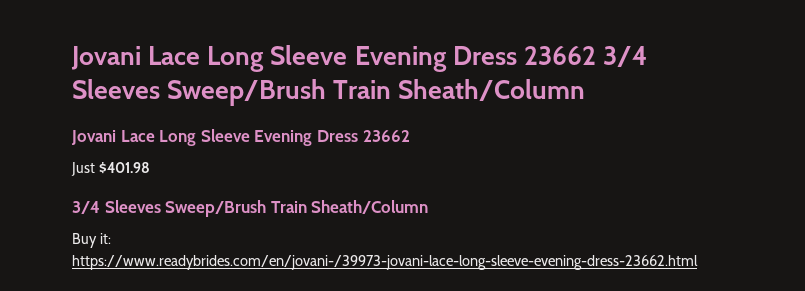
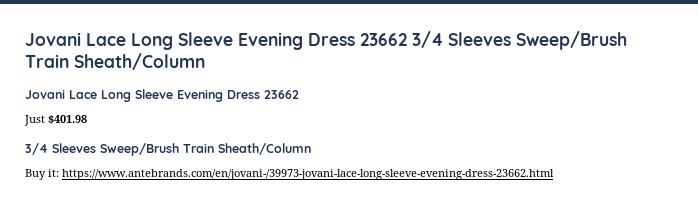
[72,255,698,270] https://www.readybrides.com/en/jovani-/39973-jovani-lace-long-sleeve-evening-dress-23662.html -> [62,169,554,180] https://www.antebrands.com/en/jovani-/39973-jovani-lace-long-sleeve-evening-dress-23662.html

